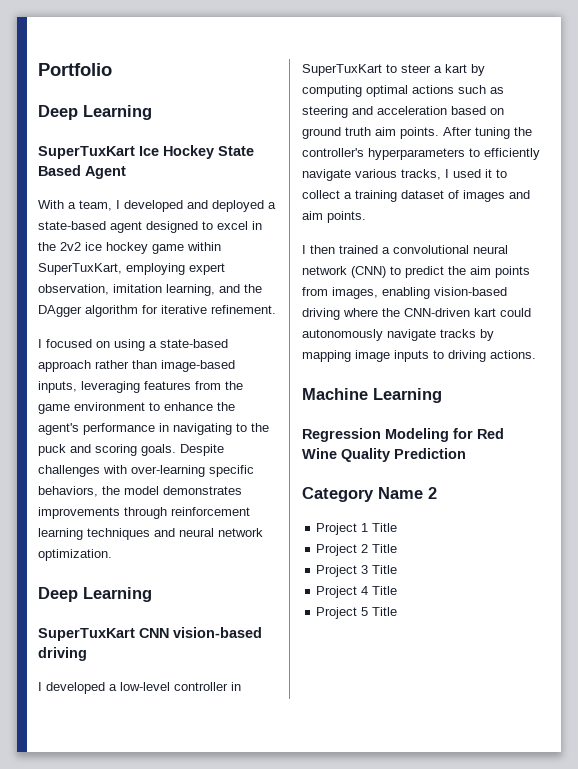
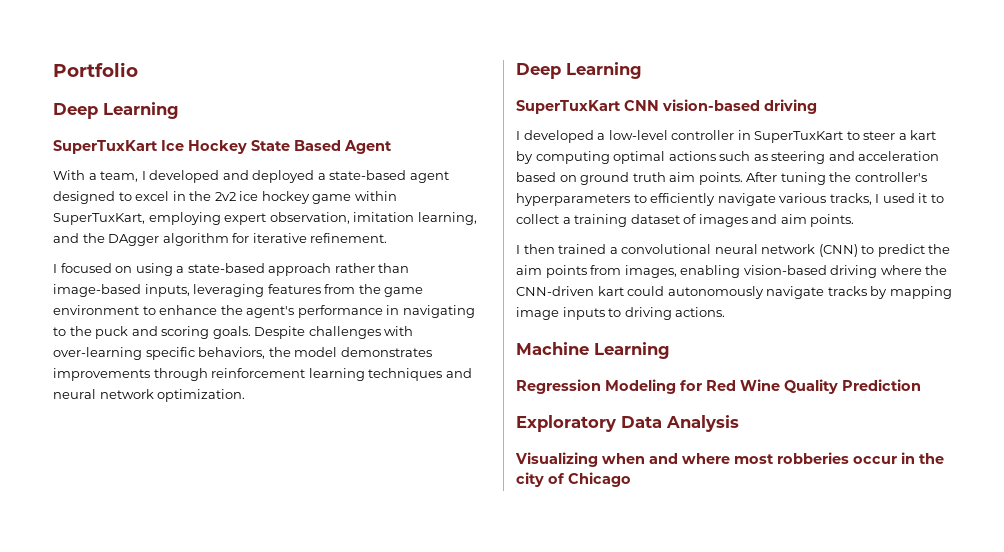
[302,487,437,502] [316,523,398,535] [316,544,398,556] [316,565,398,577] [316,586,398,598] [316,607,398,619] Category Name 2 // Project 1 Title // Project 2 Title // Project 3 Title // Project 4 Title // Project 5 Title -> [516,415,739,432] [515,452,944,467] [516,472,631,487] Exploratory Data Analysis // Visualizing when and where most robberies occur in the city of Chicago

